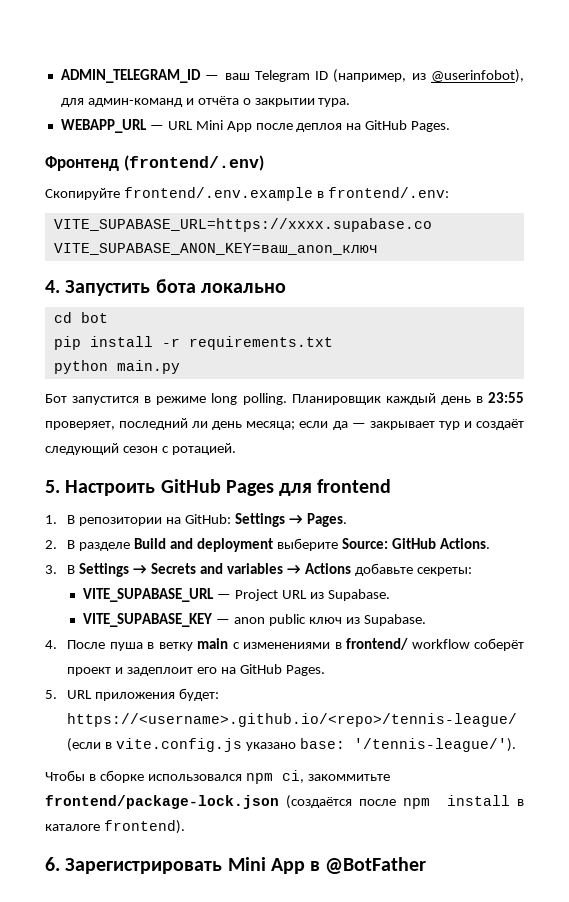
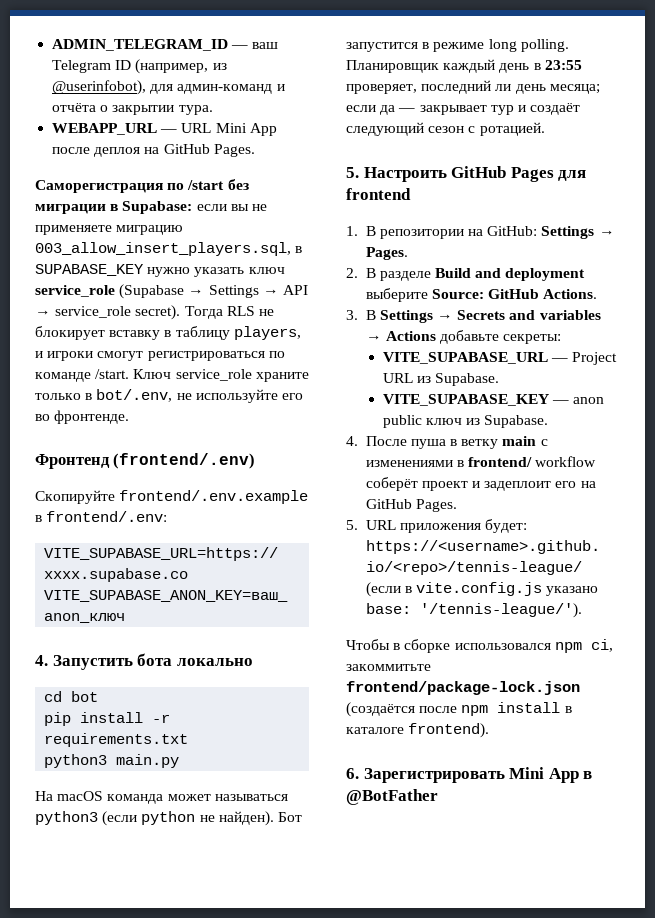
(451, 126) none -> [35,179,249,193] [35,201,267,214] [35,225,184,235] [35,242,303,256] [35,264,285,277] [35,284,308,299] [35,305,274,320] [35,326,301,340] [35,351,285,361] [35,369,309,382] [35,389,303,403] [35,410,130,424] // Саморегистрация по /start без миграции в Supabase: если вы не применяете миграцию 003_allow_insert_players.sql, в SUPABASE_KEY нужно указать ключ service_role (Supabase → Settings → API → service_role secret). Тогда RLS не блокирует вставку в таблицу players, и игроки смогут регистрироваться по команде /start. Ключ service_role храните только в bot/.env, не используйте его во фронтенде.
[53,360,108,374] python -> [44,754,108,768] python3
(180, 367) none -> [35,791,288,804] [35,811,274,826] На macOS команда может называться python3 (если python не найден).

